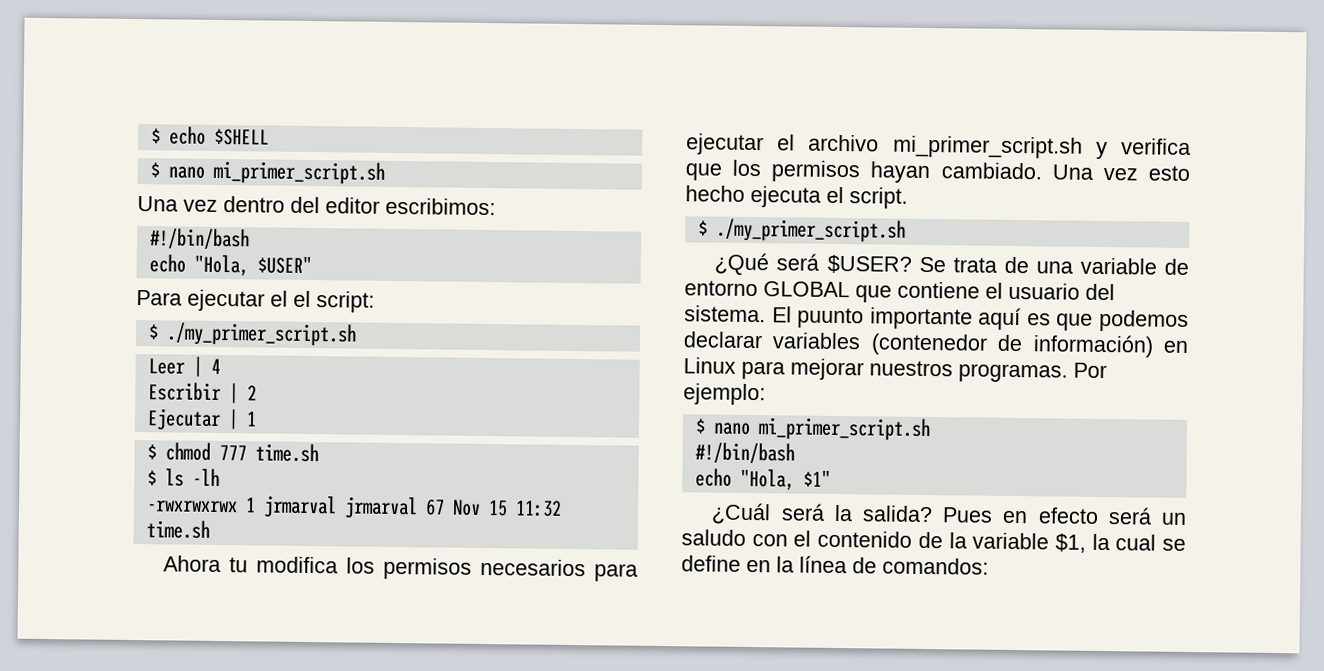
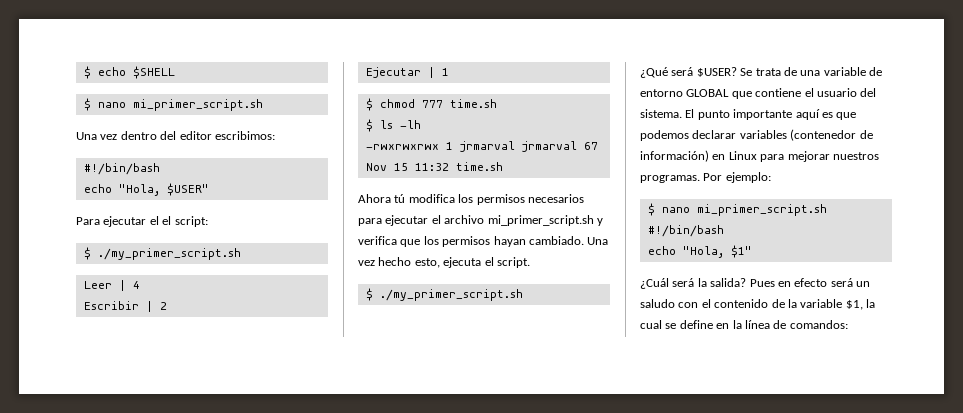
[229,557,249,573] tu -> [394,194,406,203] tú
[1148,165,1190,181] [685,185,745,202] esto hecho -> [378,257,440,268] hecho esto,
[797,307,865,329] puunto -> [697,110,730,120] punto

